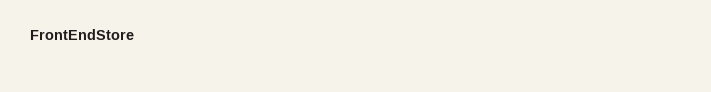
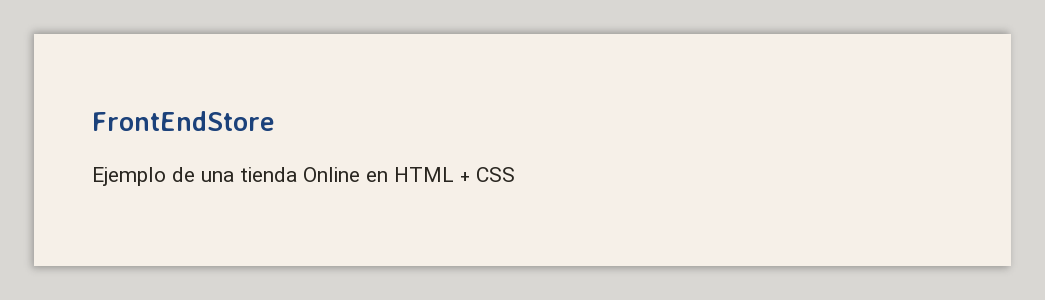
(134, 34) none -> [92,167,515,186] // Ejemplo de una tienda Online en HTML + CSS

